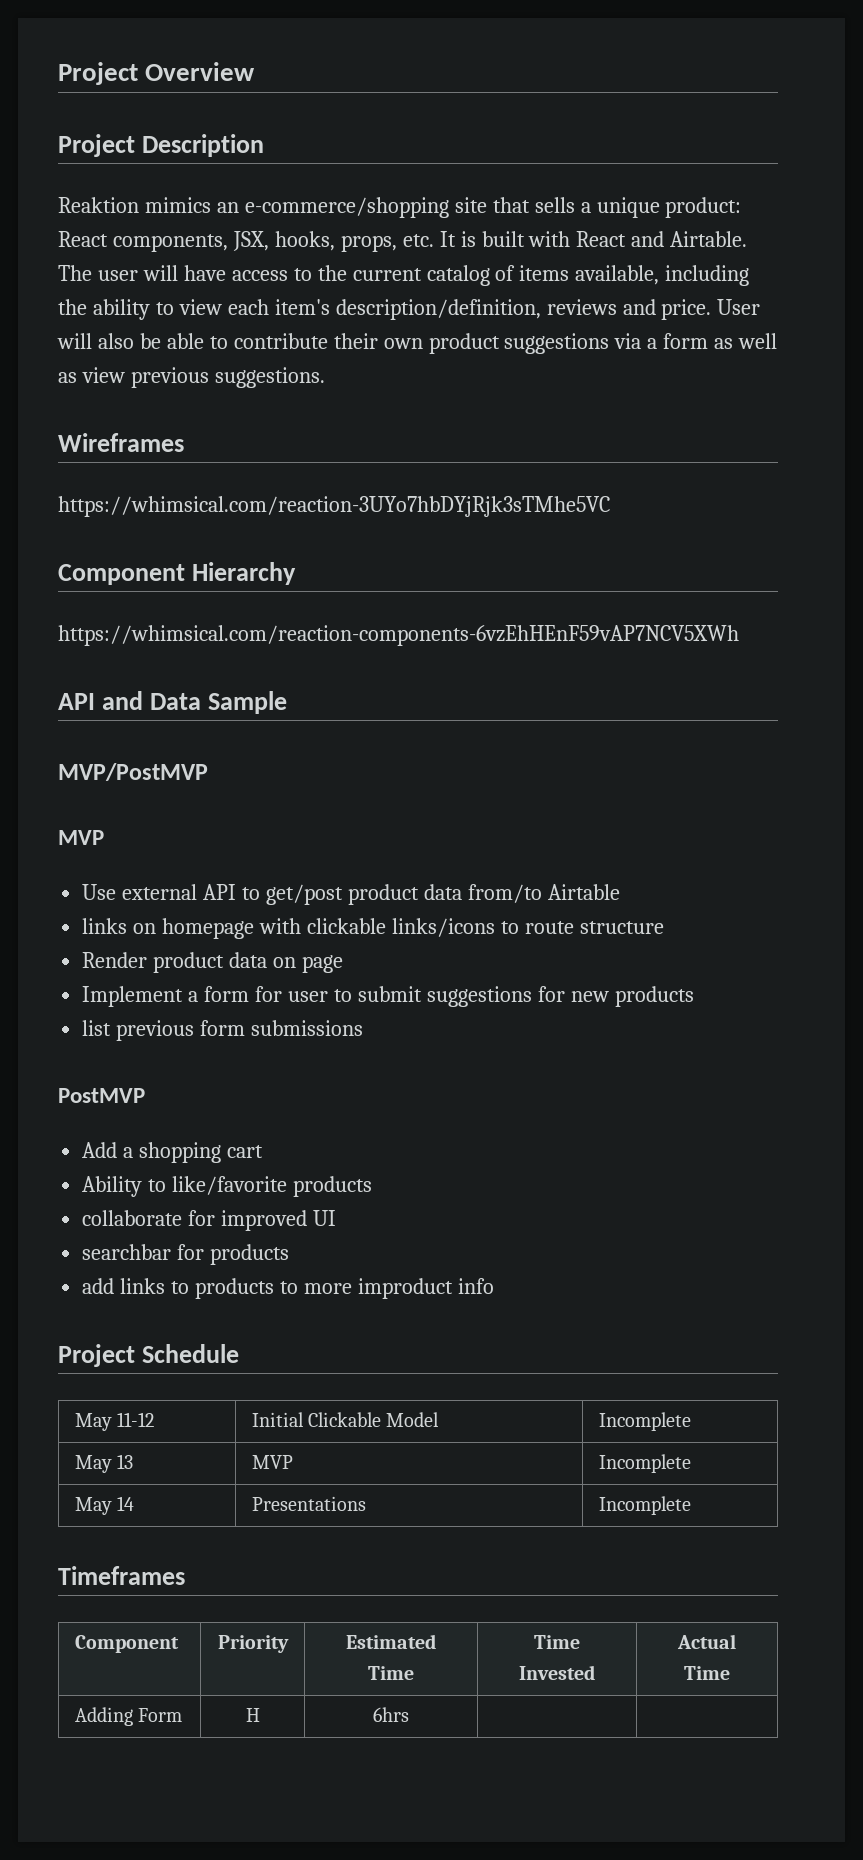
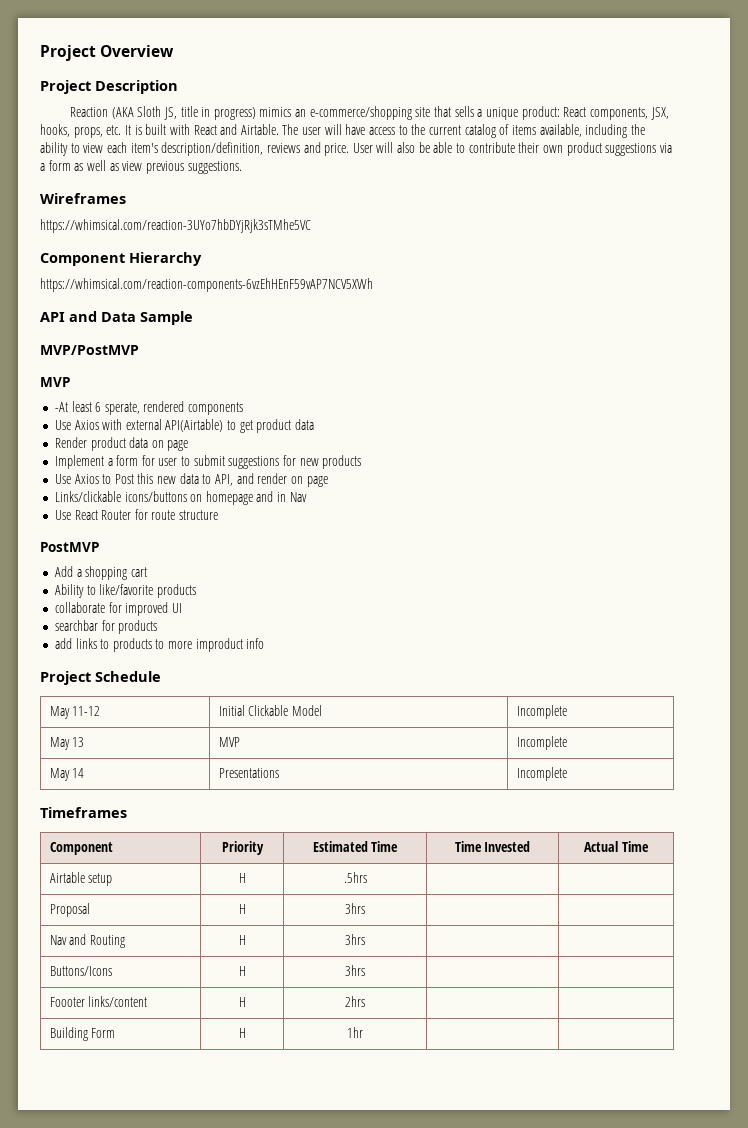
[58,197,139,213] Reaktion -> [69,106,256,120] Reaction (AKA Sloth JS, title in progress)
[82,884,620,905] [82,918,664,939] Use external API to get/post product data from/to Airtable // links on homepage with clickable links/icons to route structure -> [54,401,244,415] [54,419,315,433] -At least 6 sperate, rendered components // Use Axios with external API(Airtable) to get product data
[82,1020,364,1041] list previous form submissions -> [54,473,328,487] [54,491,307,505] [54,509,219,520] Use Axios to Post this new data to API, and render on page // Links/clickable icons/buttons on homepage and in Nav // Use React Router for route structure
[74,1707,133,1726] Adding -> [49,872,113,886] [238,873,246,883] [343,872,367,883] [49,903,90,917] [238,904,246,914] [345,903,365,914] [49,934,125,948] [238,935,246,945] [345,934,365,945] [49,966,112,976] [238,966,246,976] [345,965,365,976] [49,996,148,1007] [238,997,246,1007] [345,996,365,1007] [49,1027,88,1041] Airtable setup | H | .5hrs | | // Proposal | H | 3hrs | | // Nav and Routing | H | 3hrs | | // Buttons/Icons | H | 3hrs | | // Foooter links/content | H | 2hrs | | // Building
[372,1707,409,1722] 6hrs -> [347,1027,363,1038] 1hr

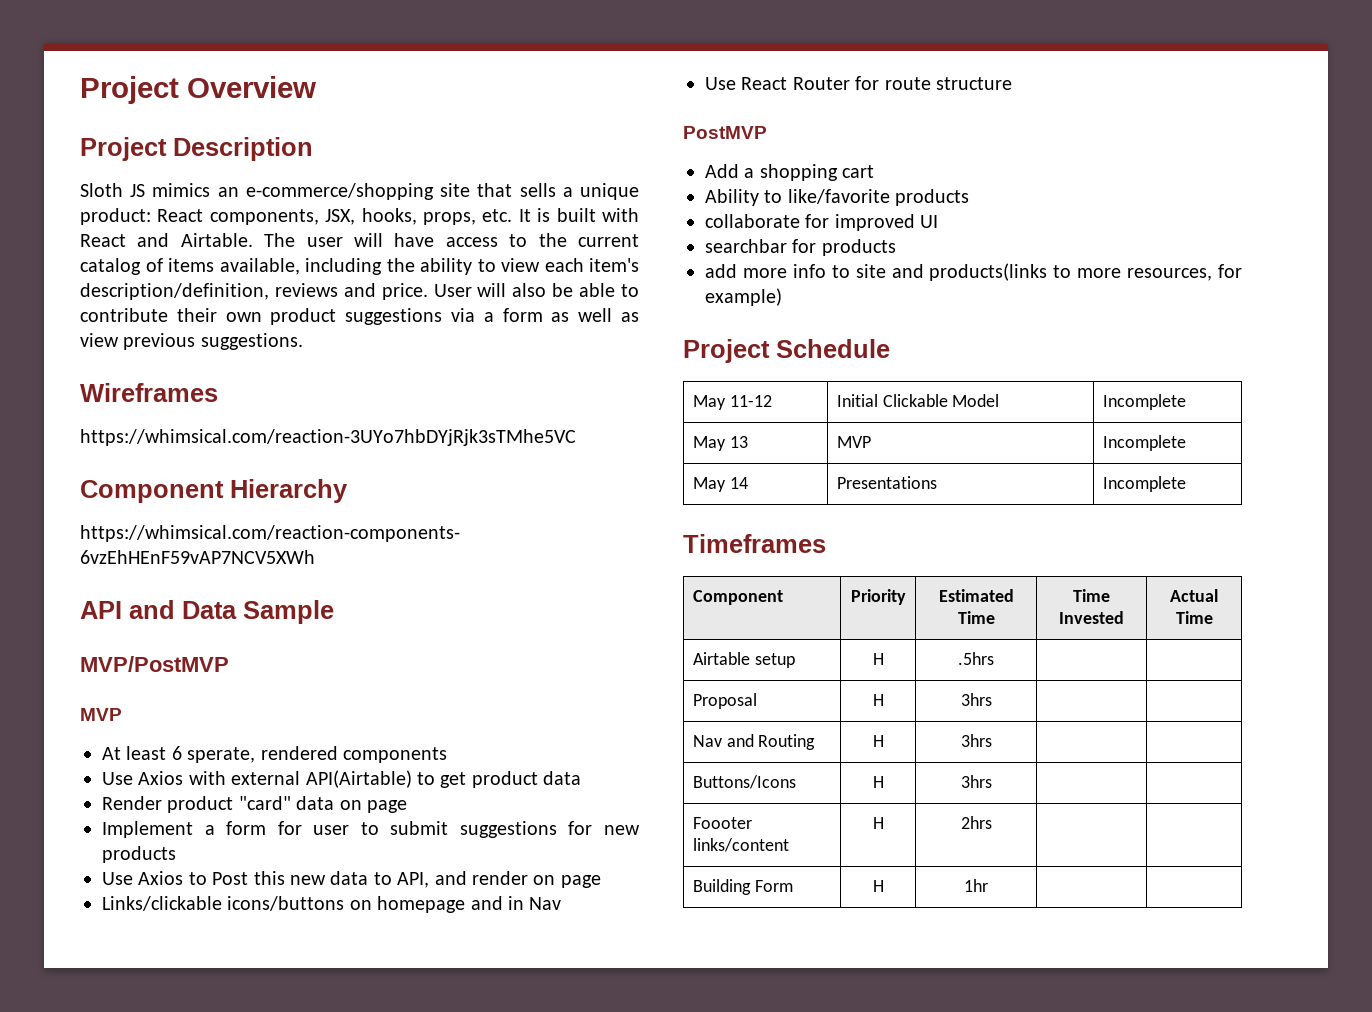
[69,106,256,120] Reaction (AKA Sloth JS, title in progress) -> [80,183,146,197] Sloth JS
[54,402,68,412] -At -> [102,747,121,760] At
(126, 444) none -> [238,796,291,810] "card"
[75,638,265,652] links to products to more improduct info -> [742,263,1242,281] [705,288,782,306] more info to site and products(links to more resources, for example)

